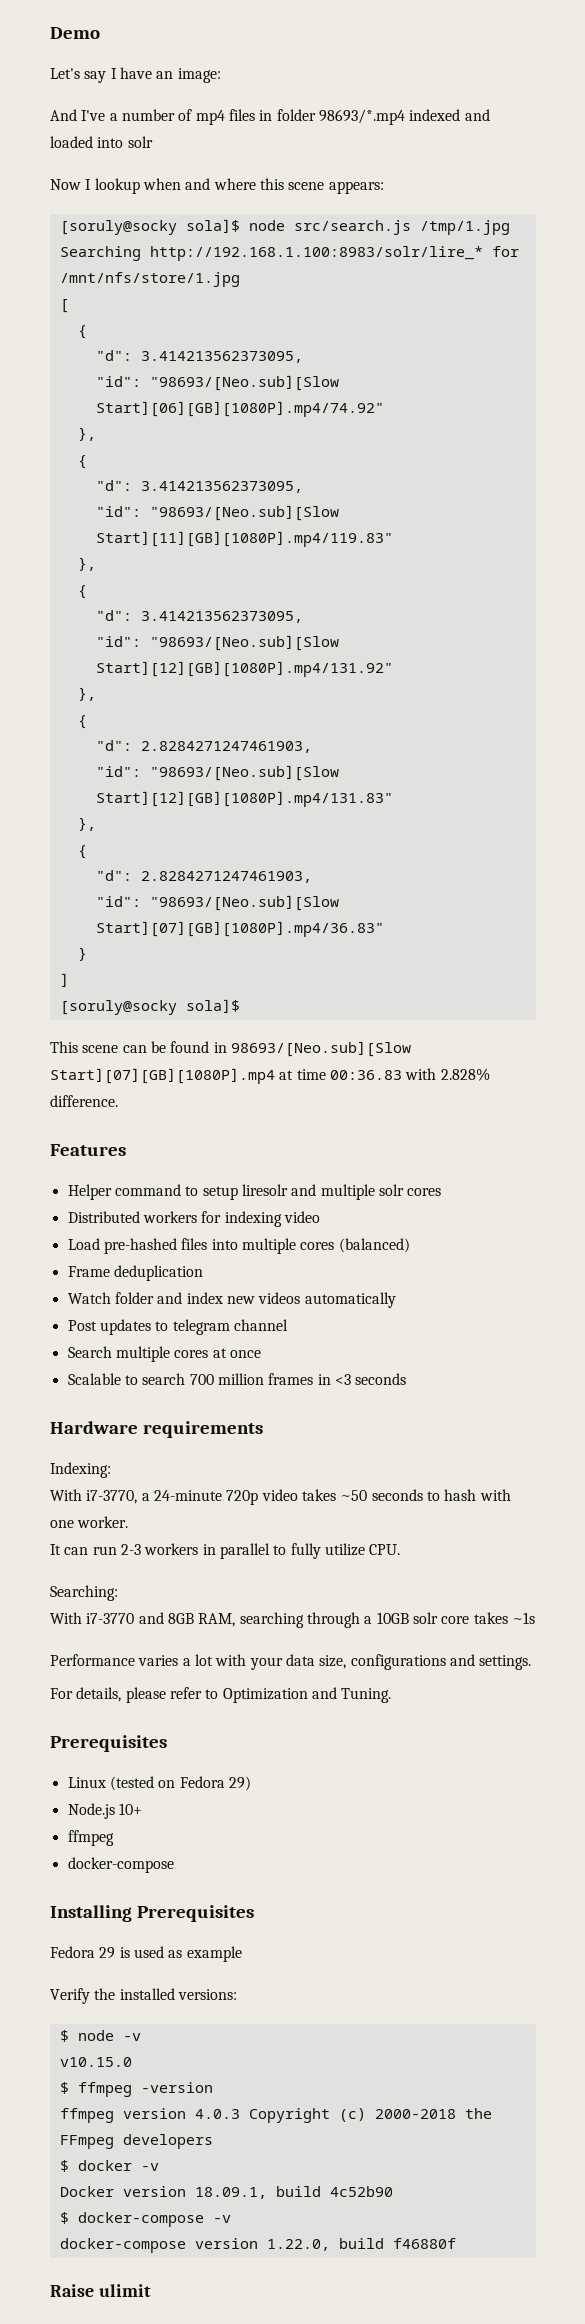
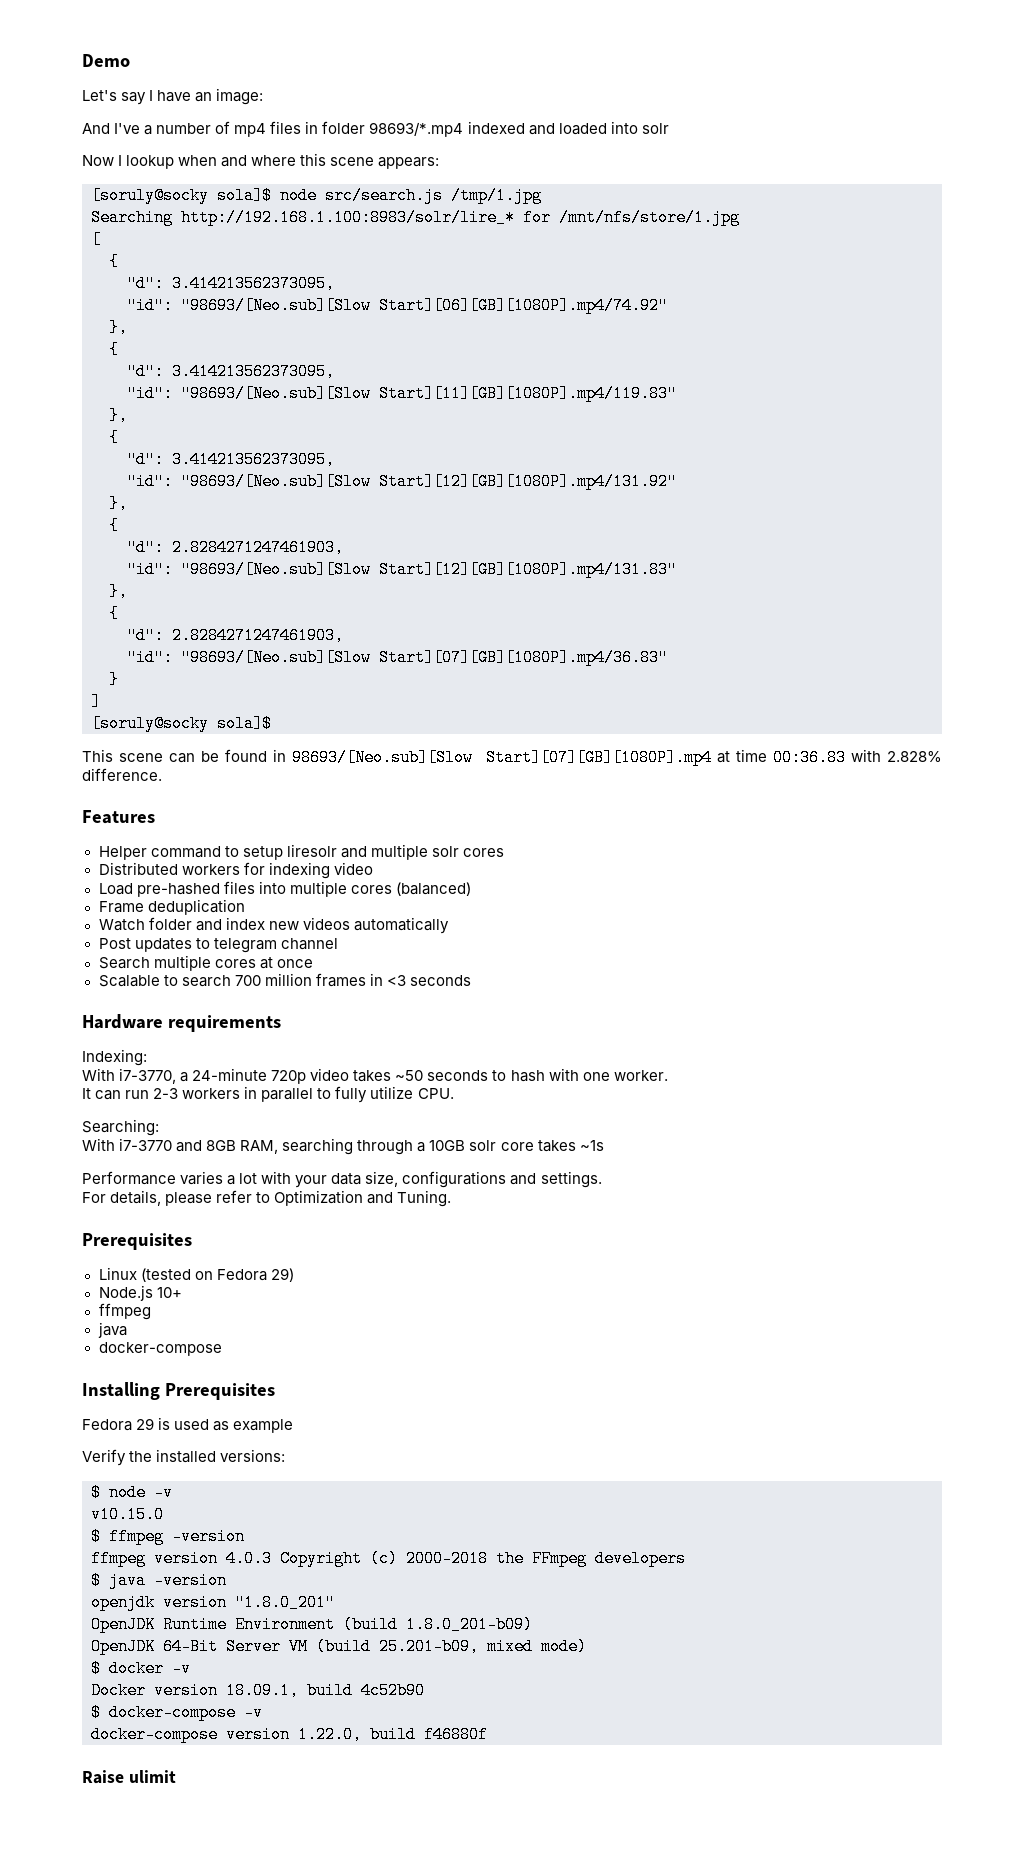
(114, 1838) none -> [97,1322,127,1338] // java
(213, 2141) none -> [91,1572,227,1589] [91,1594,335,1611] [91,1616,533,1633] [91,1638,587,1655] // $ java -version // openjdk version "1.8.0_201" // OpenJDK Runtime Environment (build 1.8.0_201-b09) // OpenJDK 64-Bit Server VM (build 25.201-b09, mixed mode)

